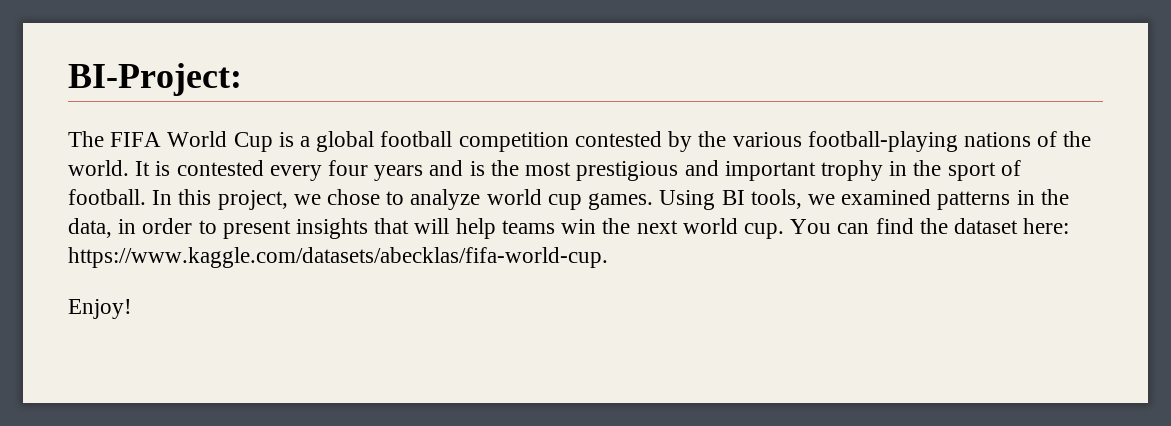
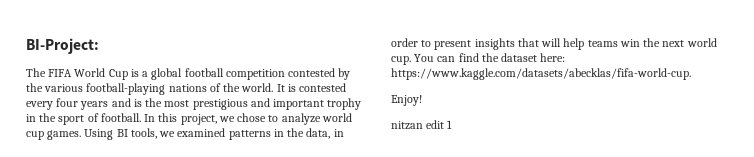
(132, 309) none -> [391,120,453,130] // nitzan edit 1

